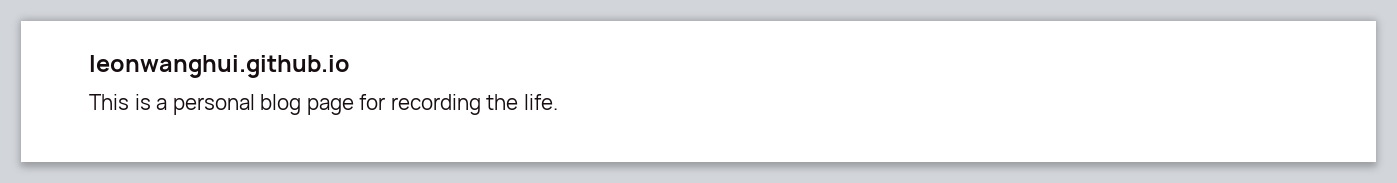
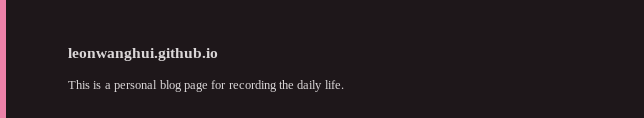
(519, 102) none -> [297,80,323,92] daily

